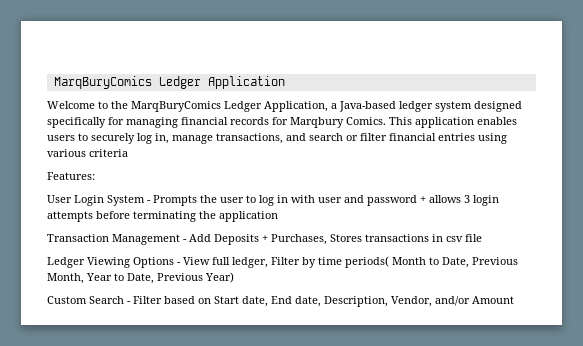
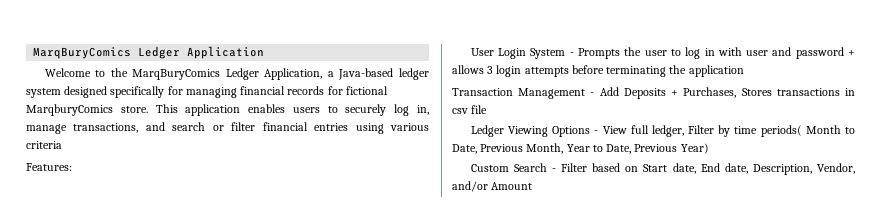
[290,117,386,128] Marqbury Comics. -> [345,86,388,95] [26,104,148,116] fictional MarqburyComics store.

